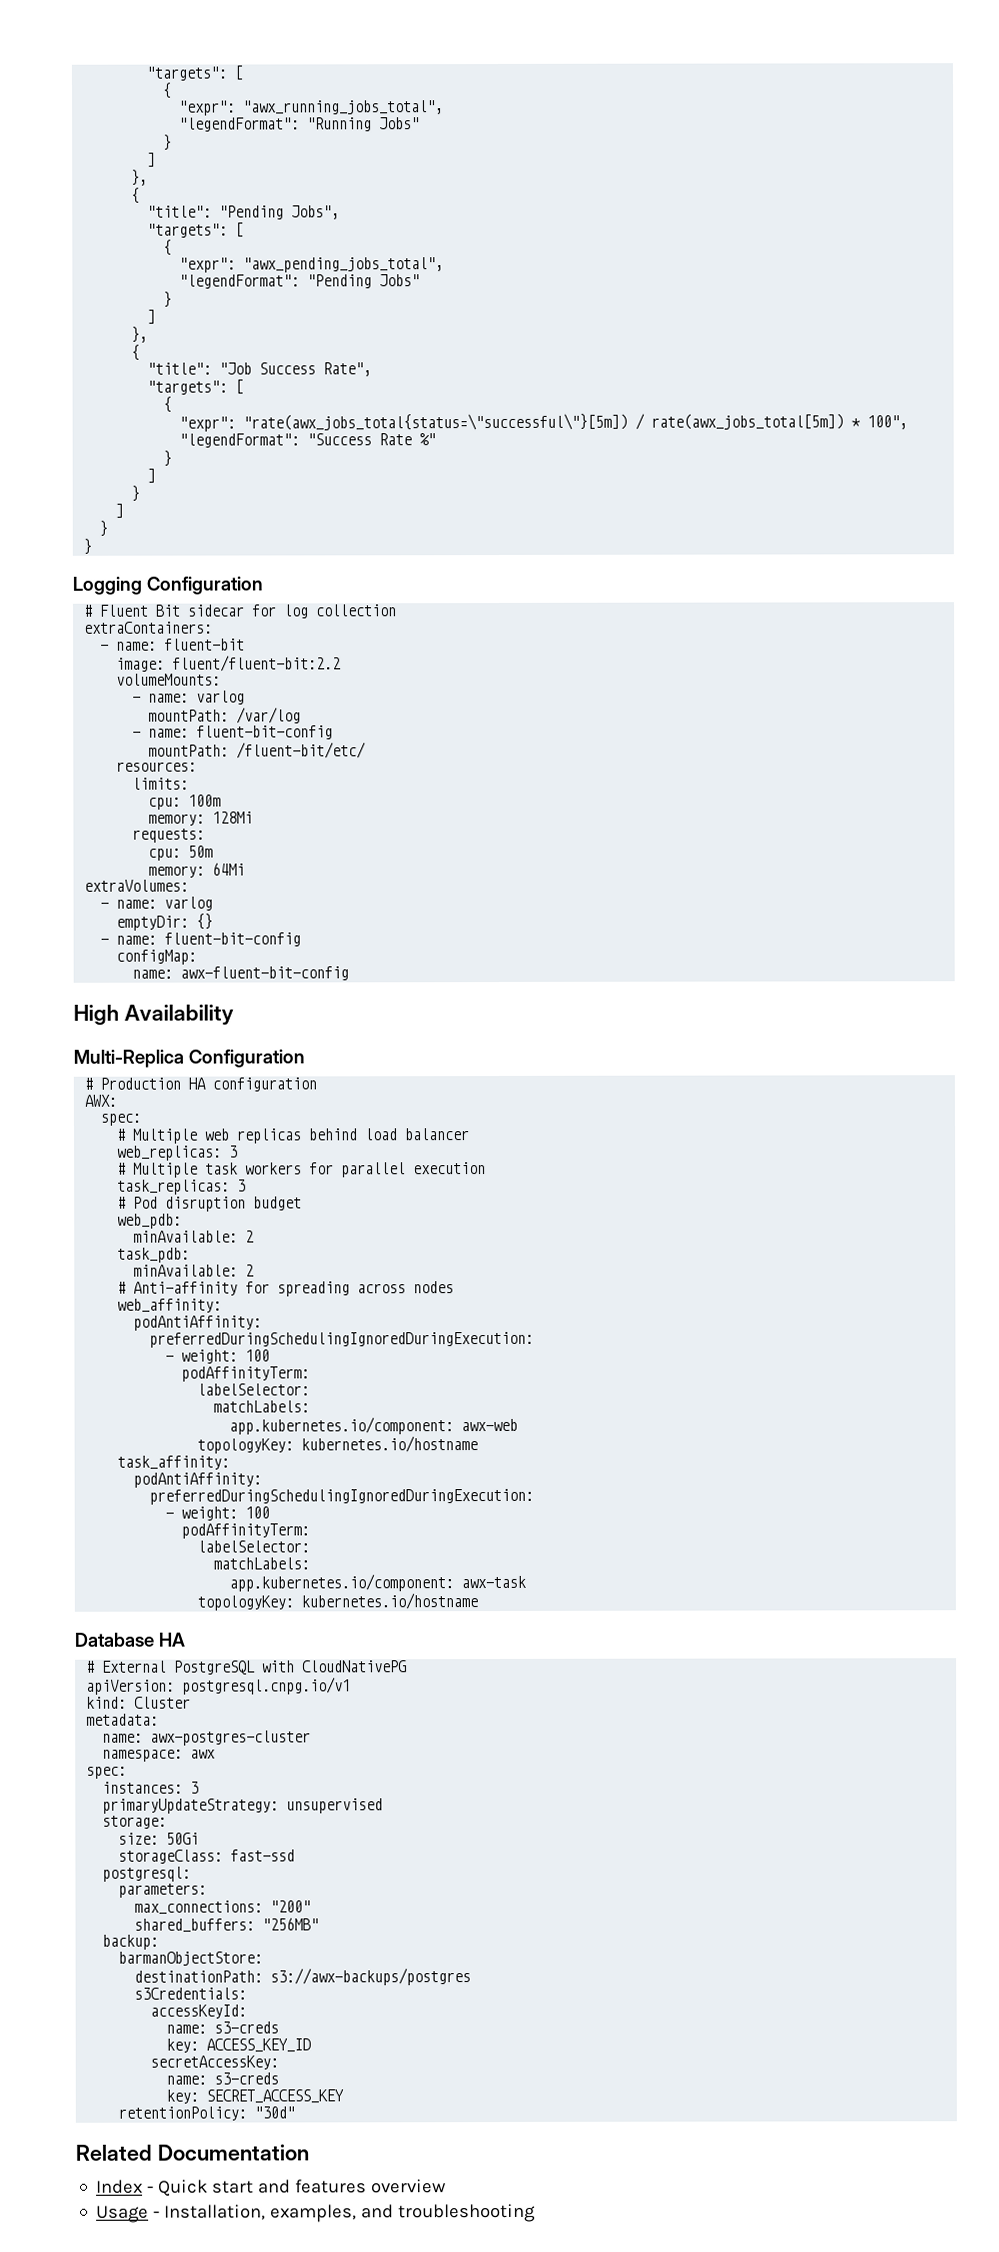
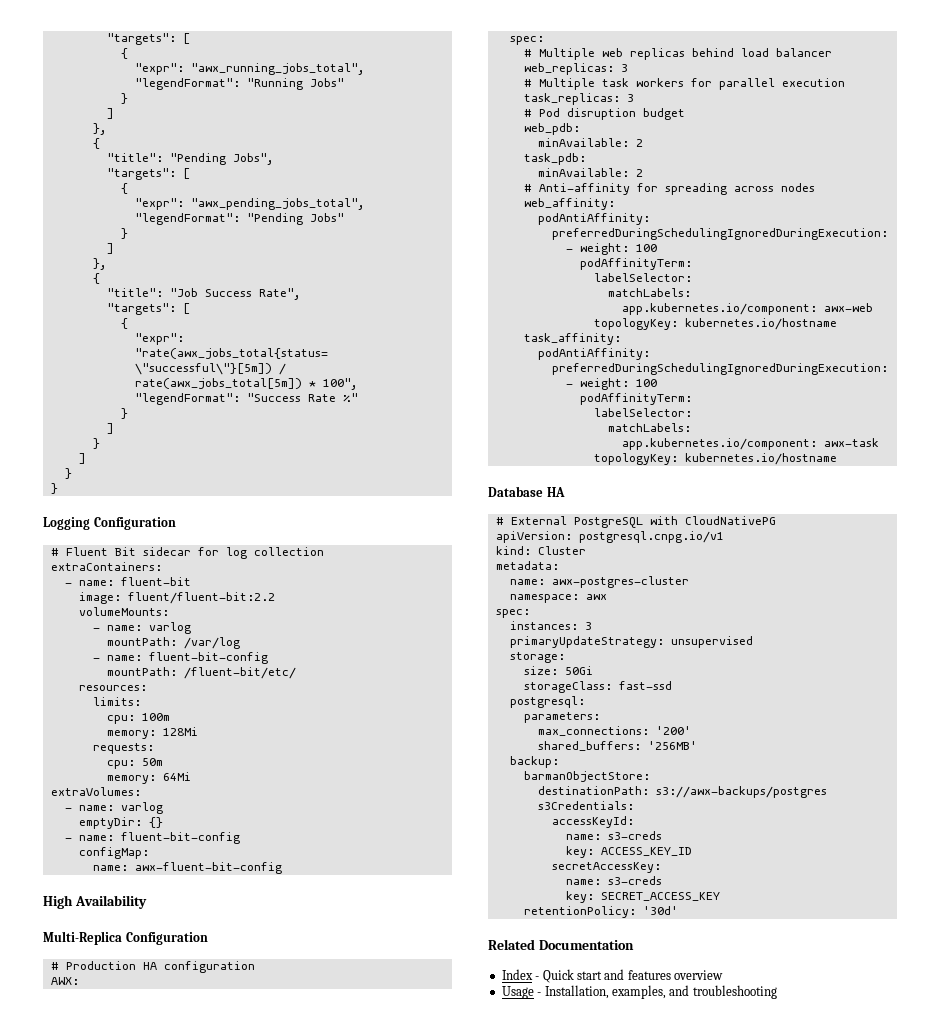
[270,1900,312,1913] "200" -> [655,726,691,735] '200'
[262,1917,320,1931] "256MB" -> [647,741,697,750] '256MB'
[254,2106,296,2119] "30d" -> [642,906,678,915] '30d'

